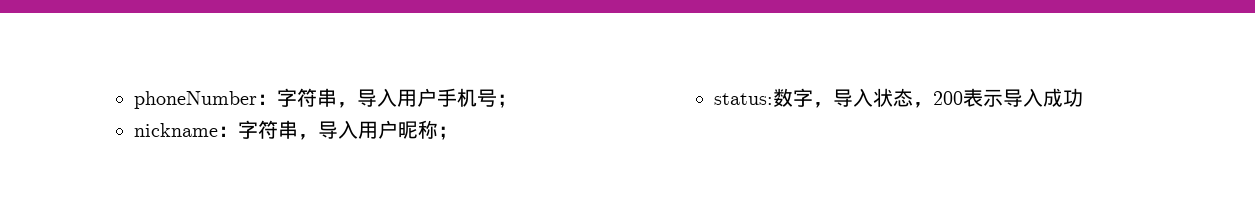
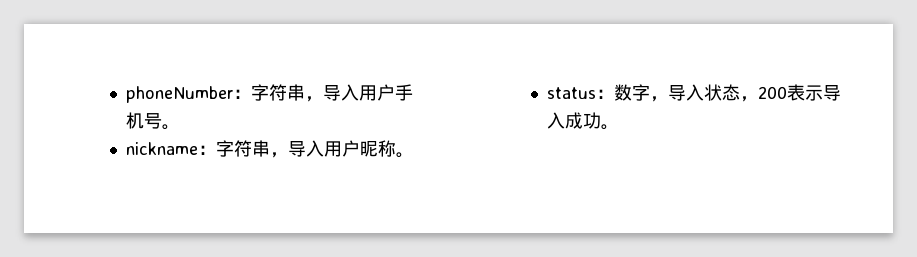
[497,94,518,108] ； -> [161,124,180,130] 。
[438,126,459,140] [714,93,774,105] ； // status: -> [395,152,414,158] [546,87,614,99] 。 // status：
(1084, 97) none -> [600,124,619,130] 。

